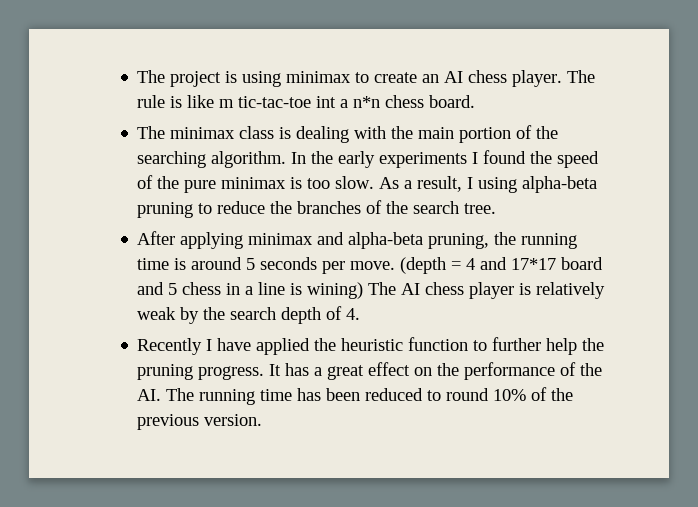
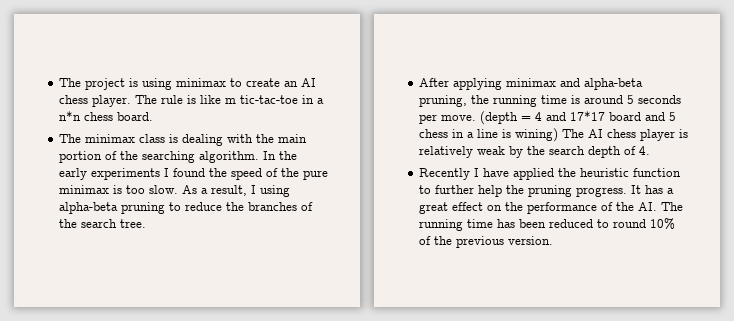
[316,96,337,108] int -> [302,95,315,104] in

